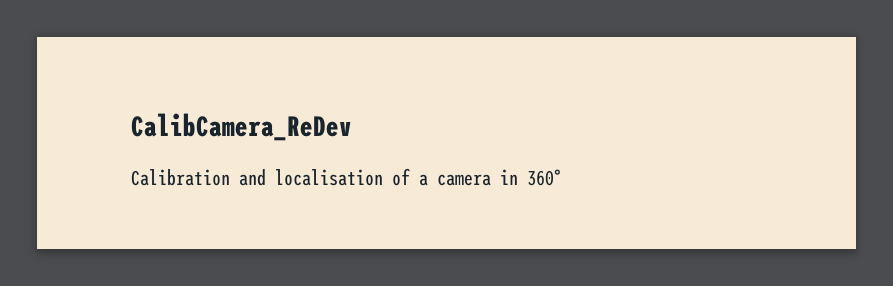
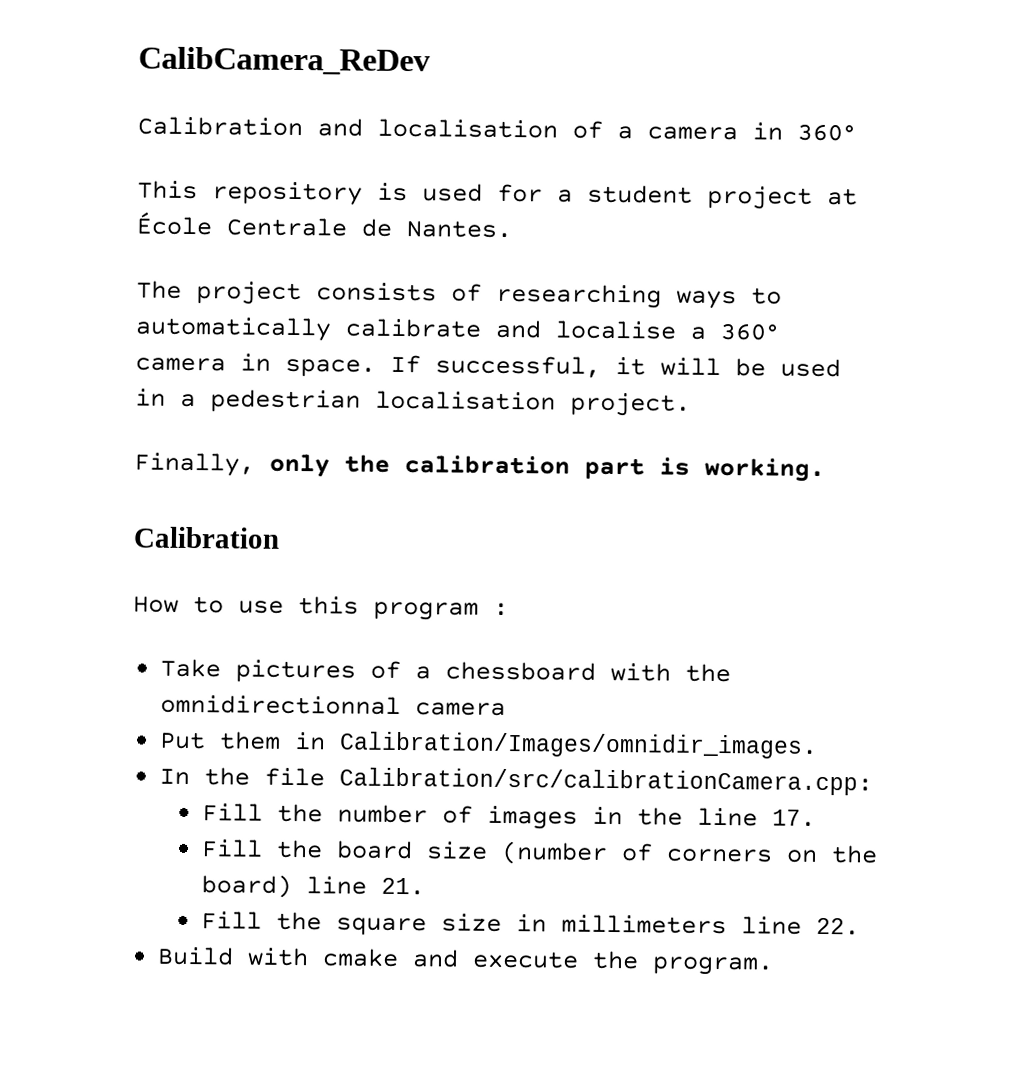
(563, 177) none -> [137,180,858,210] [136,211,512,239] [136,280,782,310] [135,316,781,342] [135,353,841,378] [135,388,691,417] [134,452,825,482] [133,526,280,549] [133,596,509,621] [160,658,732,683] [160,694,507,716] [159,731,819,759] [159,767,874,796] [202,803,817,830] [201,839,879,865] [201,874,426,898] [201,911,861,936] [157,946,775,976] // This repository is used for a student project at École Centrale de Nantes. // The project consists of researching ways to automatically calibrate and localise a 360° camera in space. If successful, it will be used in a pedestrian localisation project. // Finally, only the calibration part is working. // Calibration // How to use this program : // Take pictures of a chessboard with the omnidirectionnal camera // Put them in Calibration/Images/omnidir_images. // In the file Calibration/src/calibrationCamera.cpp: // Fill the number of images in the line 17. // Fill the board size (number of corners on the board) line 21. // Fill the square size in millimeters line 22. // Build with cmake and execute the program.

